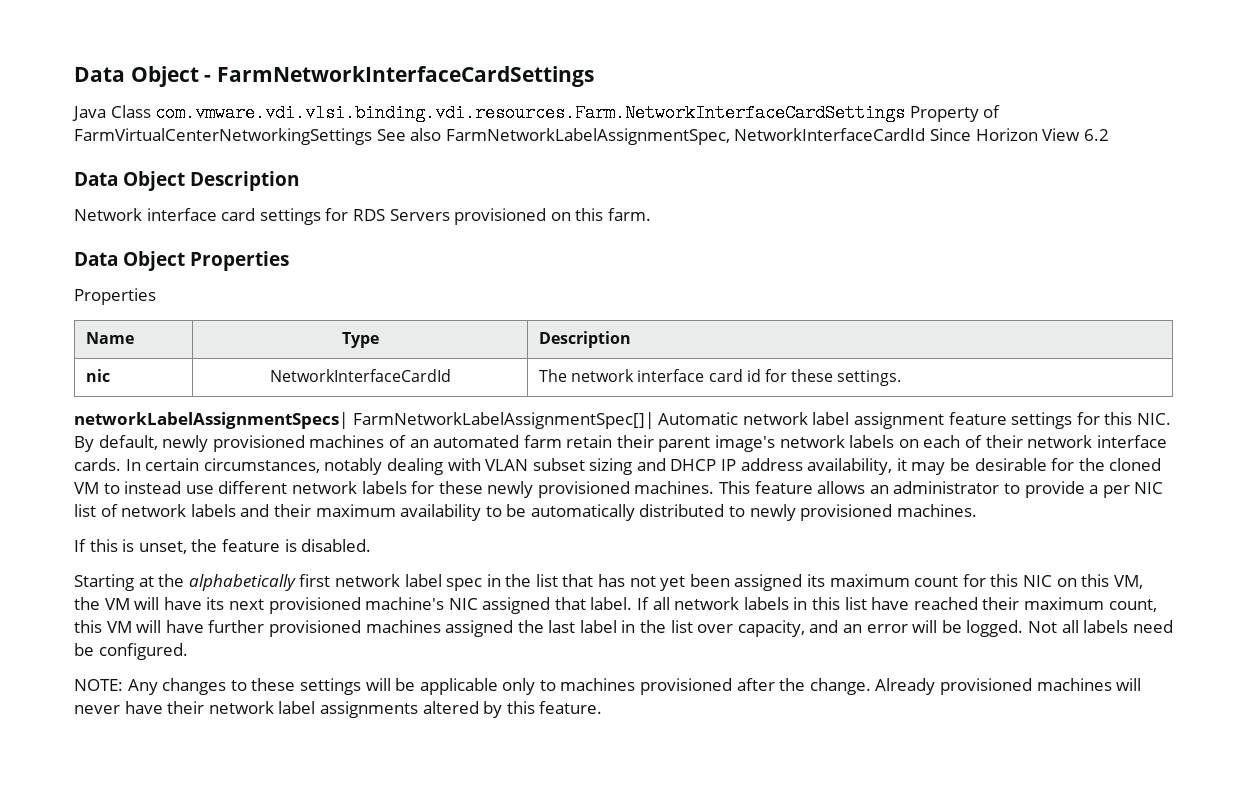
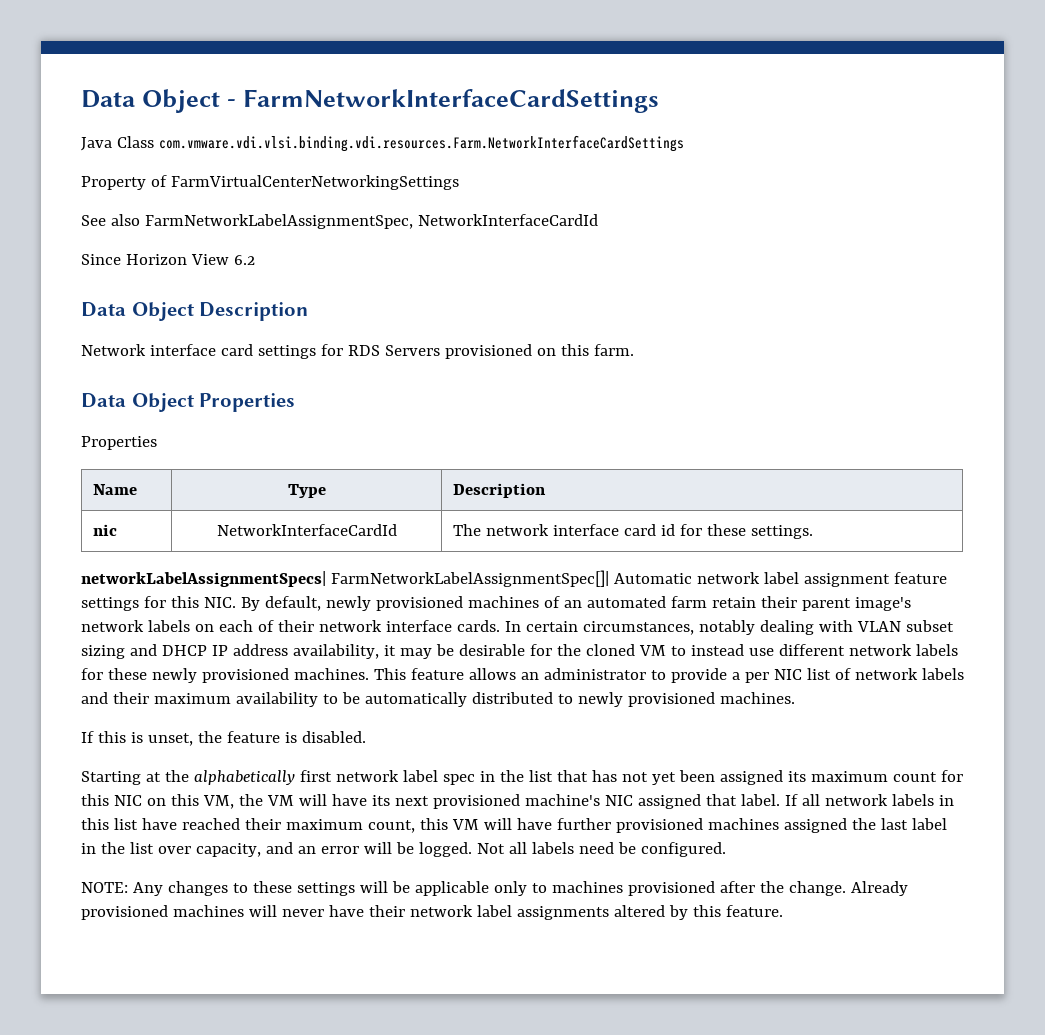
(906, 113) none -> (684, 143) //
(372, 136) none -> (459, 182) //
(926, 134) none -> (598, 220) //

